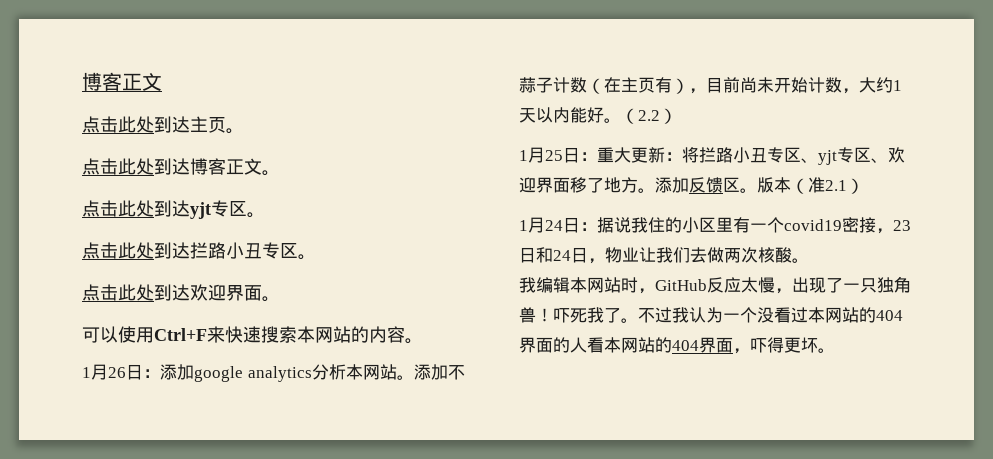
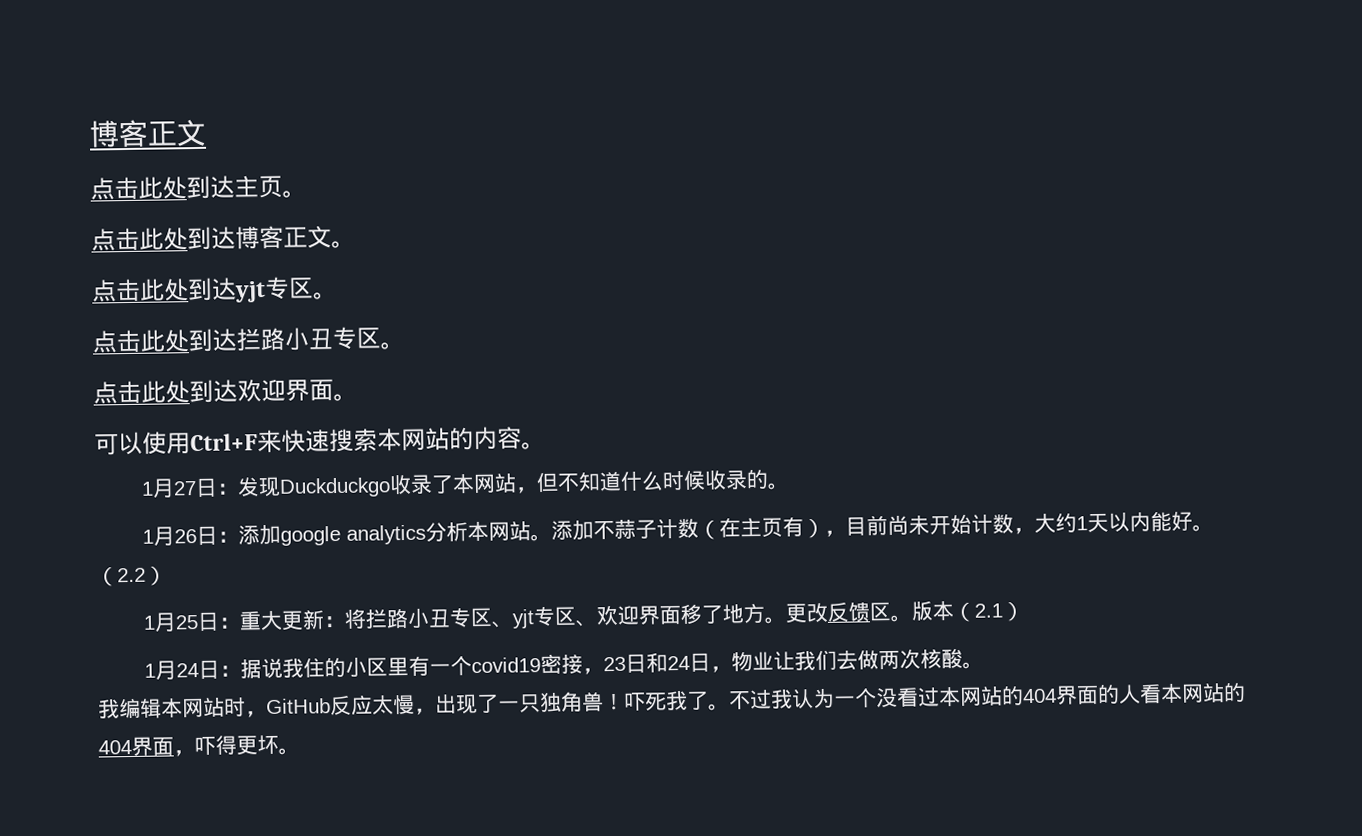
(423, 341) none -> [141,469,791,498] // 1月27日：发现Duckduckgo收录了本网站，但不知道什么时候收录的。
[655,177,689,193] 添加 -> [785,602,829,624] 更改
[808,177,825,193] 准 -> (976, 612) none

